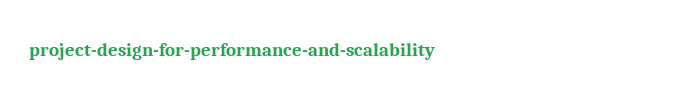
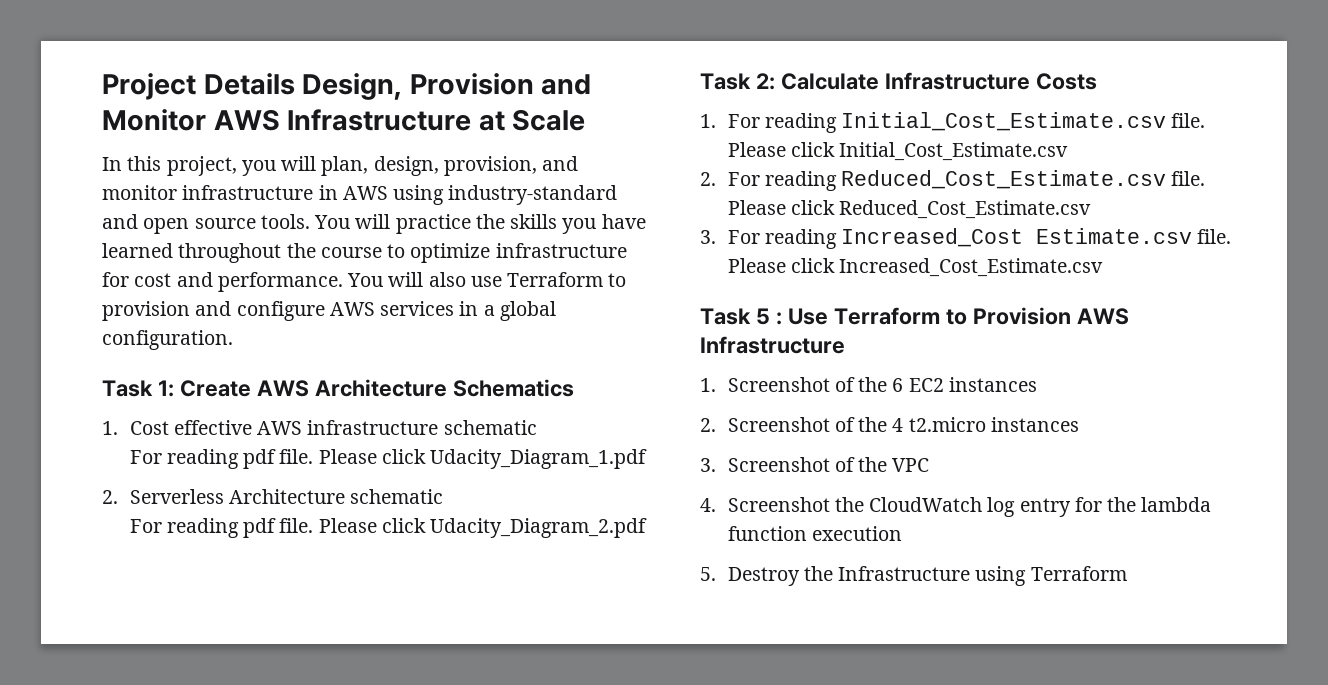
[29,43,435,60] project-design-for-performance-and-scalability -> [102,73,592,100] [102,109,586,131] [102,156,579,176] [102,185,618,205] [102,214,646,234] [102,243,627,263] [102,272,627,292] [102,301,556,321] [102,330,233,350] [102,379,574,397] [102,420,537,435] [129,449,648,469] [102,489,444,504] [129,518,648,538] [700,72,1097,90] [700,112,1206,133] [727,142,1069,161] [700,170,1206,191] [727,200,1092,219] [700,228,1232,249] [727,258,1104,277] [700,307,1129,325] [700,336,845,354] [700,377,1037,392] [700,417,1079,432] [700,457,930,472] [700,497,1212,517] [727,526,902,541] [700,566,1127,586] Project Details Design, Provision and Monitor AWS Infrastructure at Scale // In this project, you will plan, design, provision, and monitor infrastructure in AWS using industry-standard and open source tools. You will practice the skills you have learned throughout the course to optimize infrastructure for cost and performance. You will also use Terraform to provision and configure AWS services in a global configuration. // Task 1: Create AWS Architecture Schematics // 1. Cost effective AWS infrastructure schematic // For reading pdf file. Please click Udacity_Diagram_1.pdf // 2. Serverless Architecture schematic // For reading pdf file. Please click Udacity_Diagram_2.pdf // Task 2: Calculate Infrastructure Costs // 1. For reading Initial_Cost_Estimate.csv file. Please click Initial_Cost_Estimate.csv // 2. For reading Reduced_Cost_Estimate.csv file. Please click Reduced_Cost_Estimate.csv // 3. For reading Increased_Cost Estimate.csv file. Please click Increased_Cost_Estimate.csv // Task 5 : Use Terraform to Provision AWS Infrastructure // 1. Screenshot of the 6 EC2 instances // 2. Screenshot of the 4 t2.micro instances // 3. Screenshot of the VPC // 4. Screenshot the CloudWatch log entry for the lambda function execution // 5. Destroy the Infrastructure using Terraform

